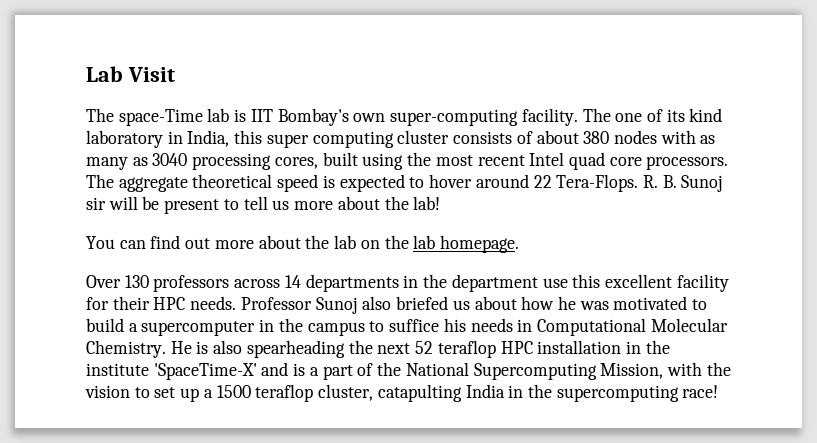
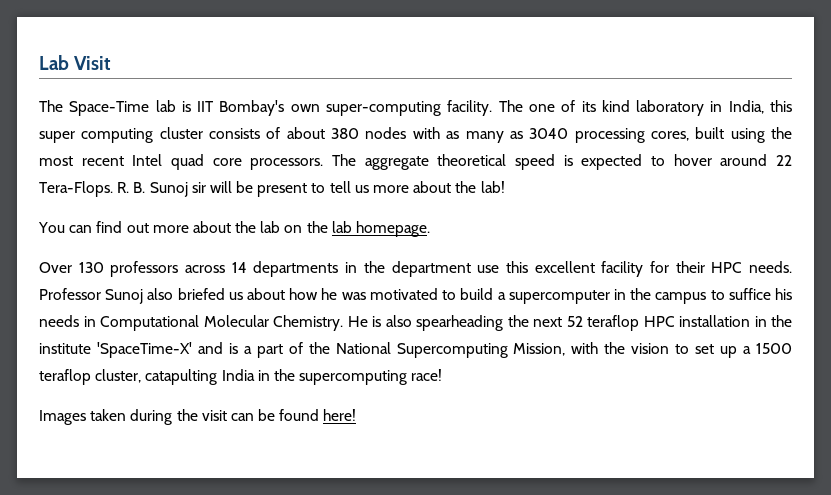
[118,109,203,126] space-Time -> [69,101,150,116] Space-Time
(719, 391) none -> [39,409,357,425] // Images taken during the visit can be found here!

